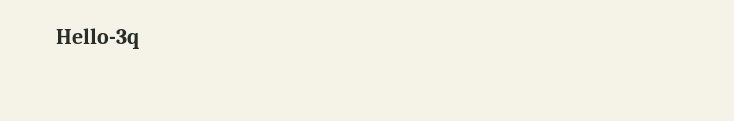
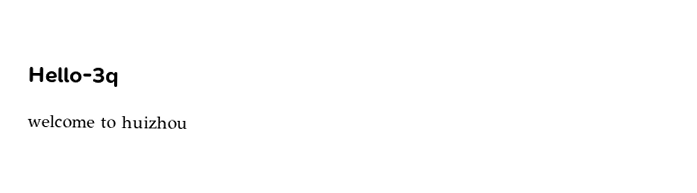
(139, 38) none -> [27,114,188,130] // welcome to huizhou

